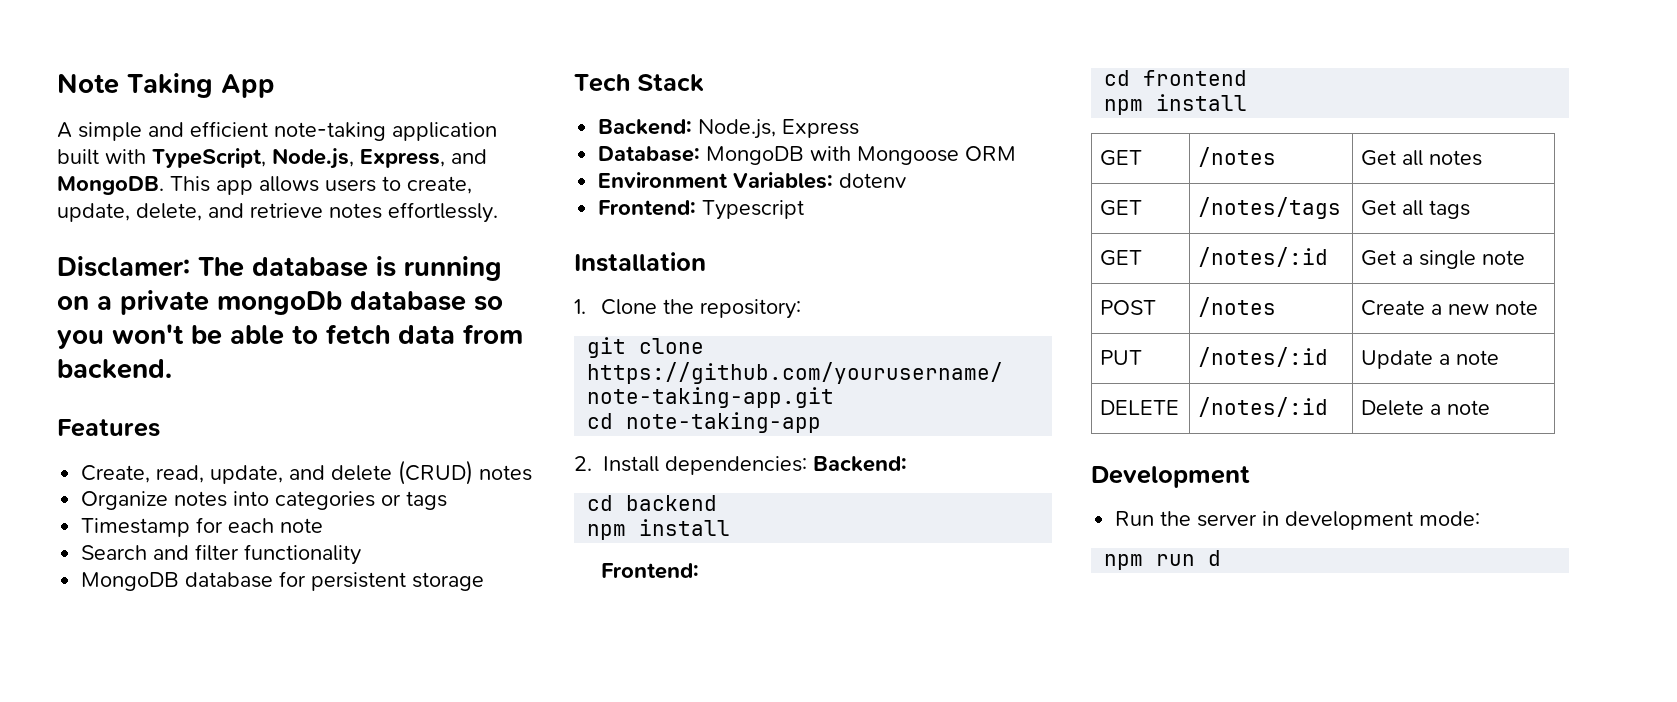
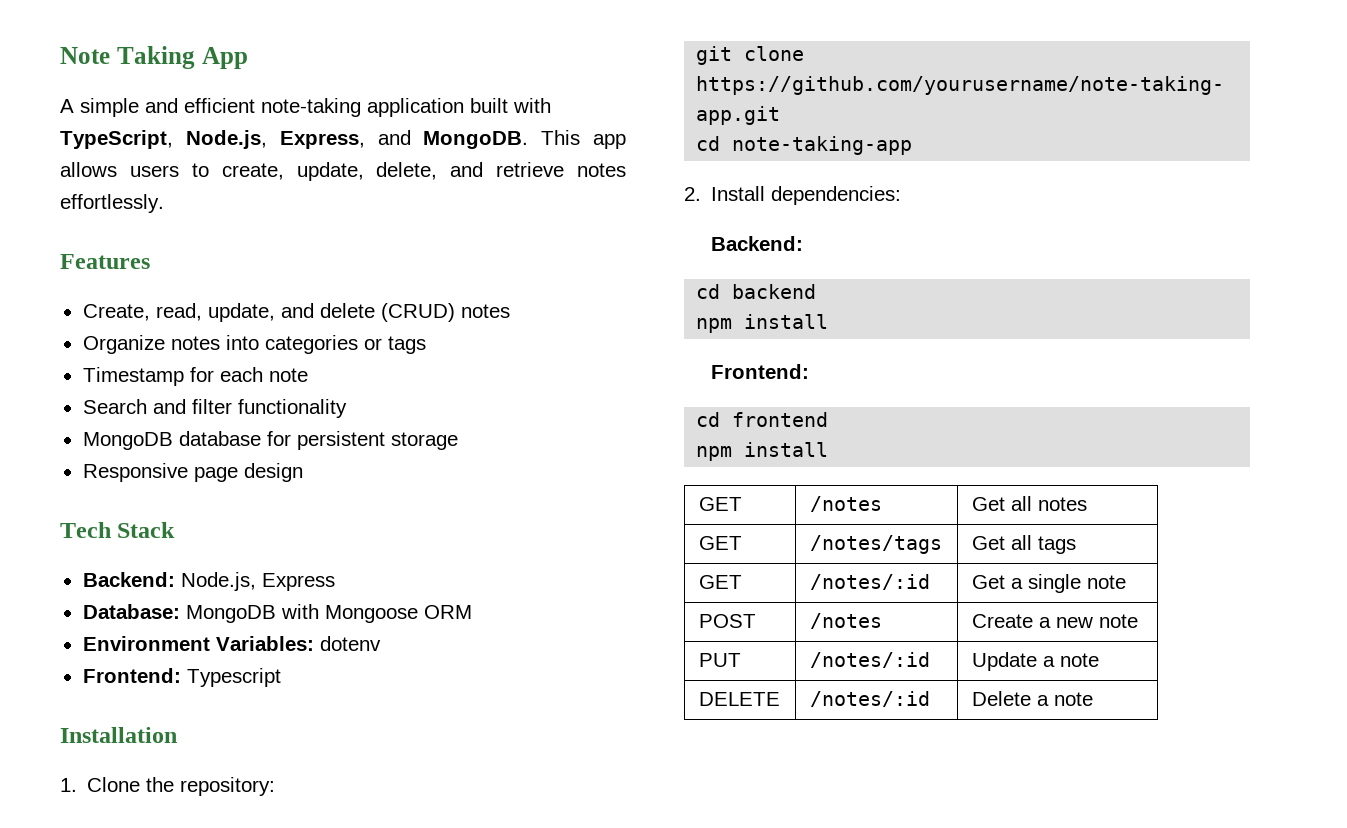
[57,256,502,281] [57,290,503,315] [57,324,523,349] [57,359,172,379] // Disclamer: The database is running on a private mongoDb database so you won't be able to fetch data from backend. -> (164, 203) none
(485, 581) none -> [82,463,303,482] // Responsive page design
(807, 465) none -> (902, 195) //
[1091,466,1250,488] [1115,511,1481,530] [1104,550,1222,570] // Development // Run the server in development mode: // npm run d -> (1093, 699) none

